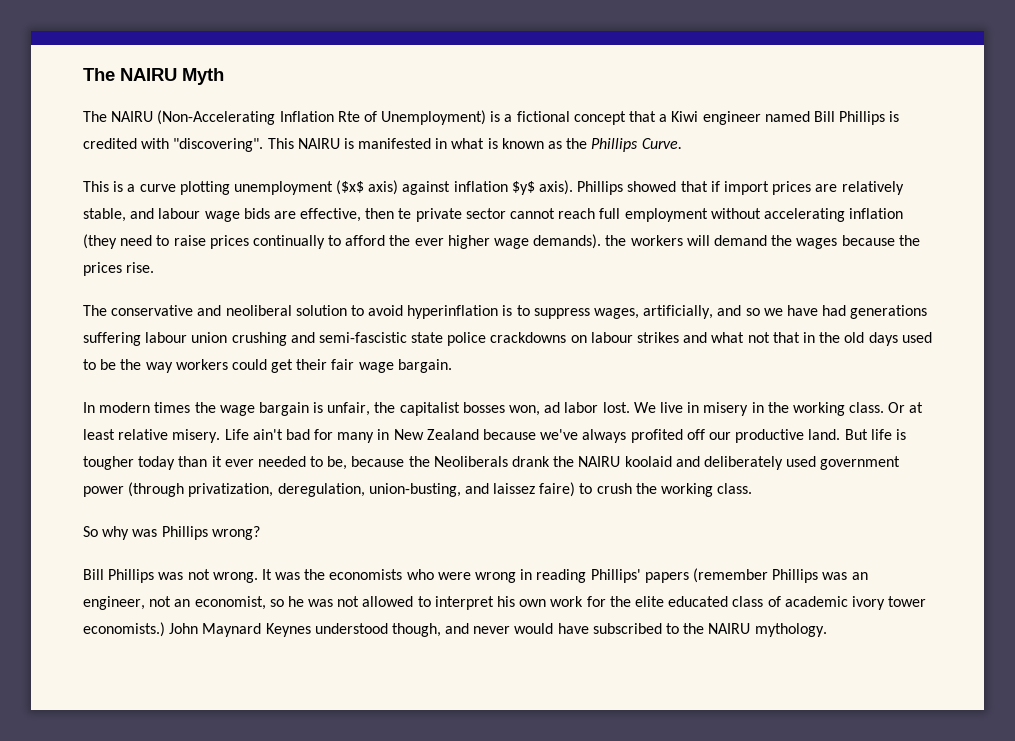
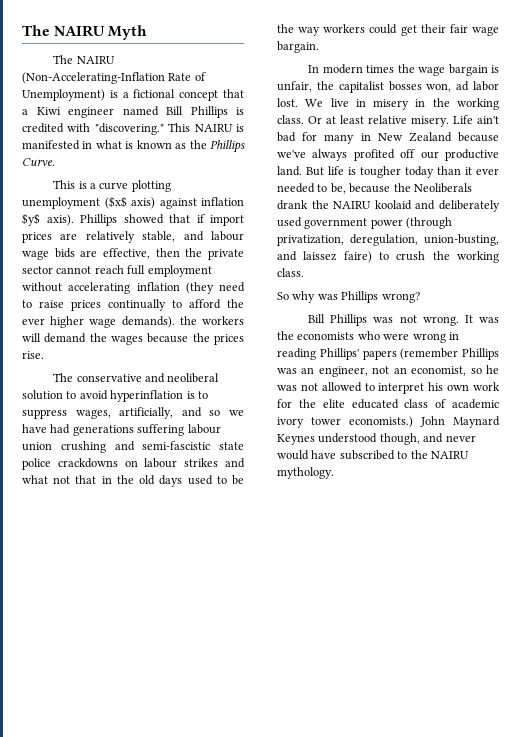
[157,110,360,125] (Non-Accelerating Inflation Rte -> [22,72,192,84] (Non-Accelerating-Inflation Rate
[173,138,264,152] "discovering". -> [94,123,164,135] "discovering."
[398,208,412,219] te -> [185,248,203,257] the

